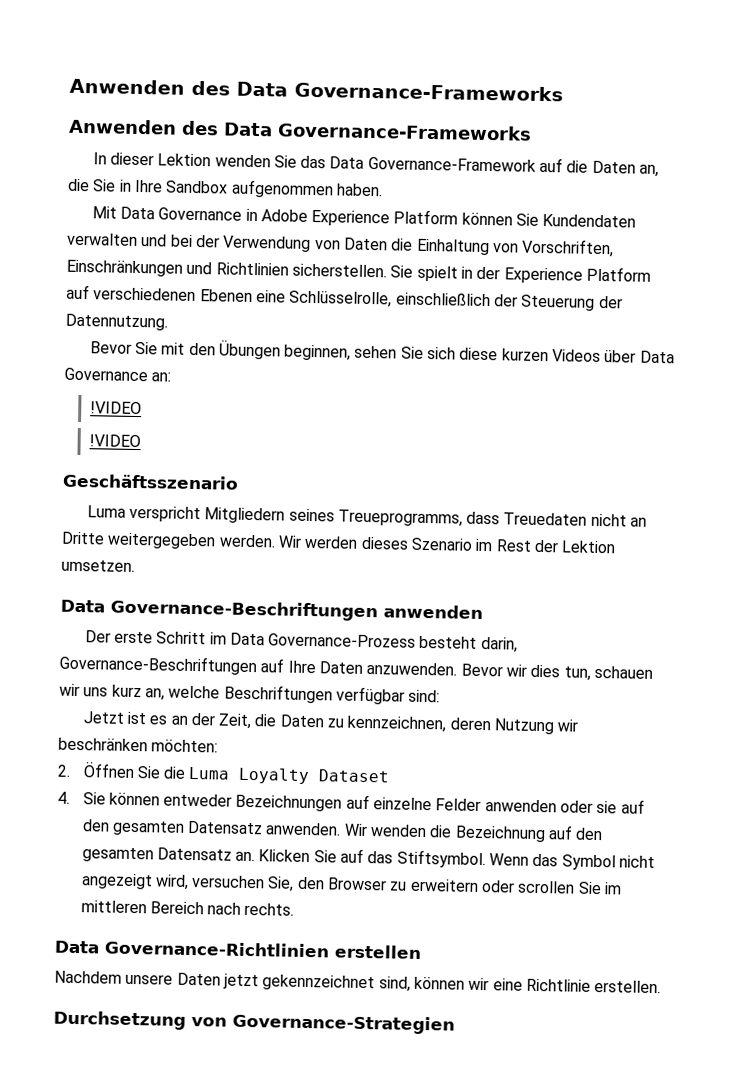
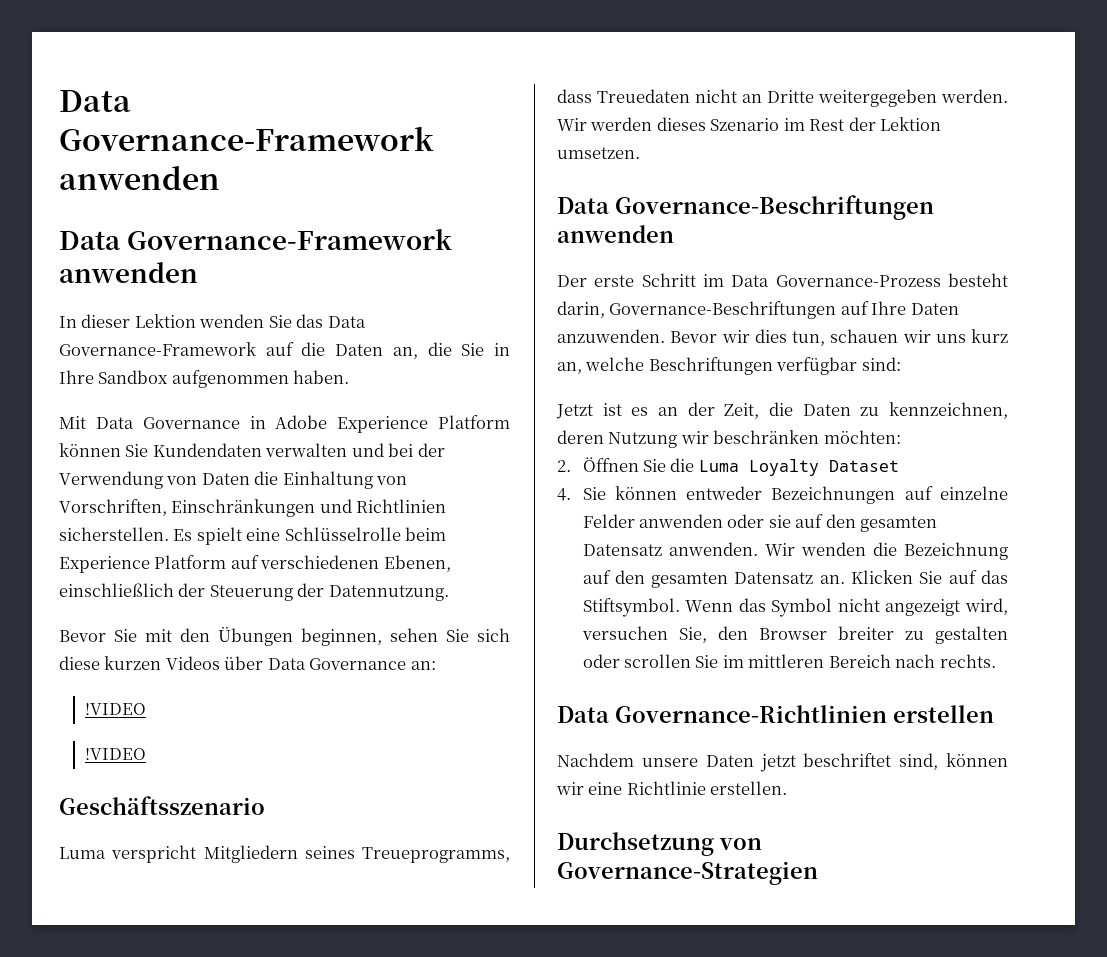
[69,78,563,102] [68,118,532,141] Anwenden des Data Governance-Frameworks // Anwenden des Data Governance-Frameworks -> [59,90,131,112] [59,126,434,151] [59,166,220,190] [59,229,453,250] [59,262,198,283] Data Governance-Framework anwenden // Data Governance-Framework anwenden
[390,265,501,282] Sie spielt in der -> [173,527,447,545] Es spielt eine Schlüsselrolle beim
[199,289,393,308] Ebenen eine Schlüsselrolle, -> [383,555,451,572] Ebenen,
[389,878,479,892] zu erweitern -> [837,626,1008,644] breiter zu gestalten
[262,974,376,992] gekennzeichnet -> [803,753,892,767] beschriftet

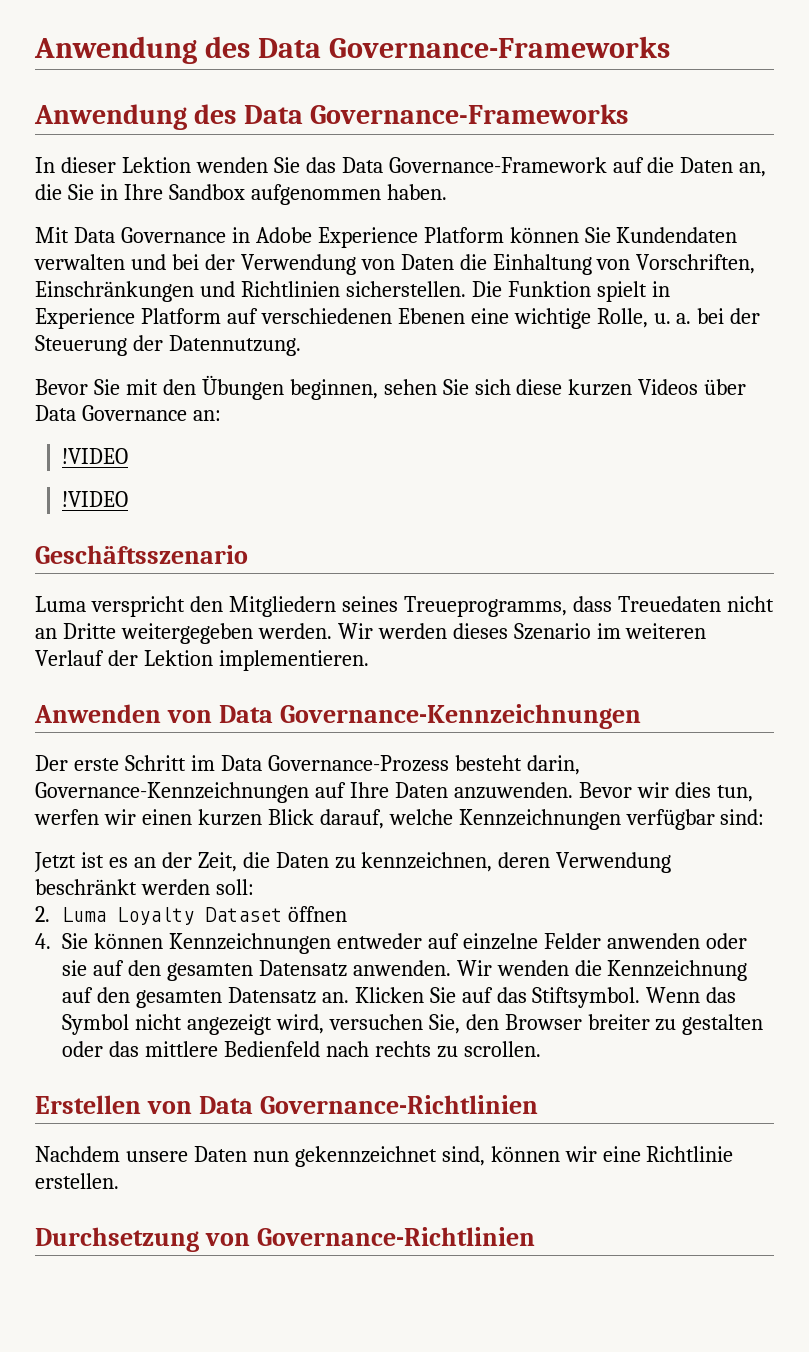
[59,90,131,112] [59,126,434,151] [59,166,220,190] [59,229,453,250] [59,262,198,283] Data Governance-Framework anwenden // Data Governance-Framework anwenden -> [34,36,671,64] [34,104,629,130] Anwendung des Data Governance-Frameworks // Anwendung des Data Governance-Frameworks
[173,527,447,545] [59,555,451,573] [59,583,174,597] Es spielt eine Schlüsselrolle beim Experience Platform auf verschiedenen Ebenen, einschließlich -> [471,281,670,302] [35,308,725,329] Die Funktion spielt in Experience Platform auf verschiedenen Ebenen eine wichtige Rolle, u. a. bei
(197, 854) none -> [189,596,223,612] den
[809,117,942,131] [557,147,640,159] [557,195,934,220] [557,225,674,243] Rest der Lektion umsetzen. // Data Governance-Beschriftungen anwenden -> [625,623,707,639] [35,650,369,671] [34,704,641,729] weiteren Verlauf der Lektion implementieren. // Anwenden von Data Governance-Kennzeichnungen
[609,301,837,319] Governance-Beschriftungen -> [35,782,309,803] Governance-Kennzeichnungen
[830,329,1008,343] [557,357,773,375] schauen wir uns kurz an, welche Beschriftungen -> [34,809,621,830] werfen wir einen kurzen Blick darauf, welche Kennzeichnungen
[608,430,901,448] [557,457,695,472] Nutzung wir beschränken möchten: // 2. Öffnen Sie die -> [556,852,672,873] [35,879,254,895] [35,906,50,922] Verwendung beschränkt werden soll: // 2.
(899, 466) none -> [287,906,347,922] öffnen
[686,486,896,504] entweder Bezeichnungen -> [168,933,422,954] Kennzeichnungen entweder
[904,542,1008,560] Bezeichnung -> [607,960,748,981] Kennzeichnung
[623,654,996,668] scrollen Sie im mittleren Bereich nach rechts. // -> [108,1041,541,1058] [35,1095,192,1114] das mittlere Bedienfeld nach rechts zu scrollen. // Erstellen von
[893,705,994,723] erstellen -> (538, 1104) none
[759,753,892,772] jetzt beschriftet -> [252,1146,437,1167] nun gekennzeichnet
[557,861,818,885] Governance-Strategien -> [256,1227,535,1246] Governance-Richtlinien

